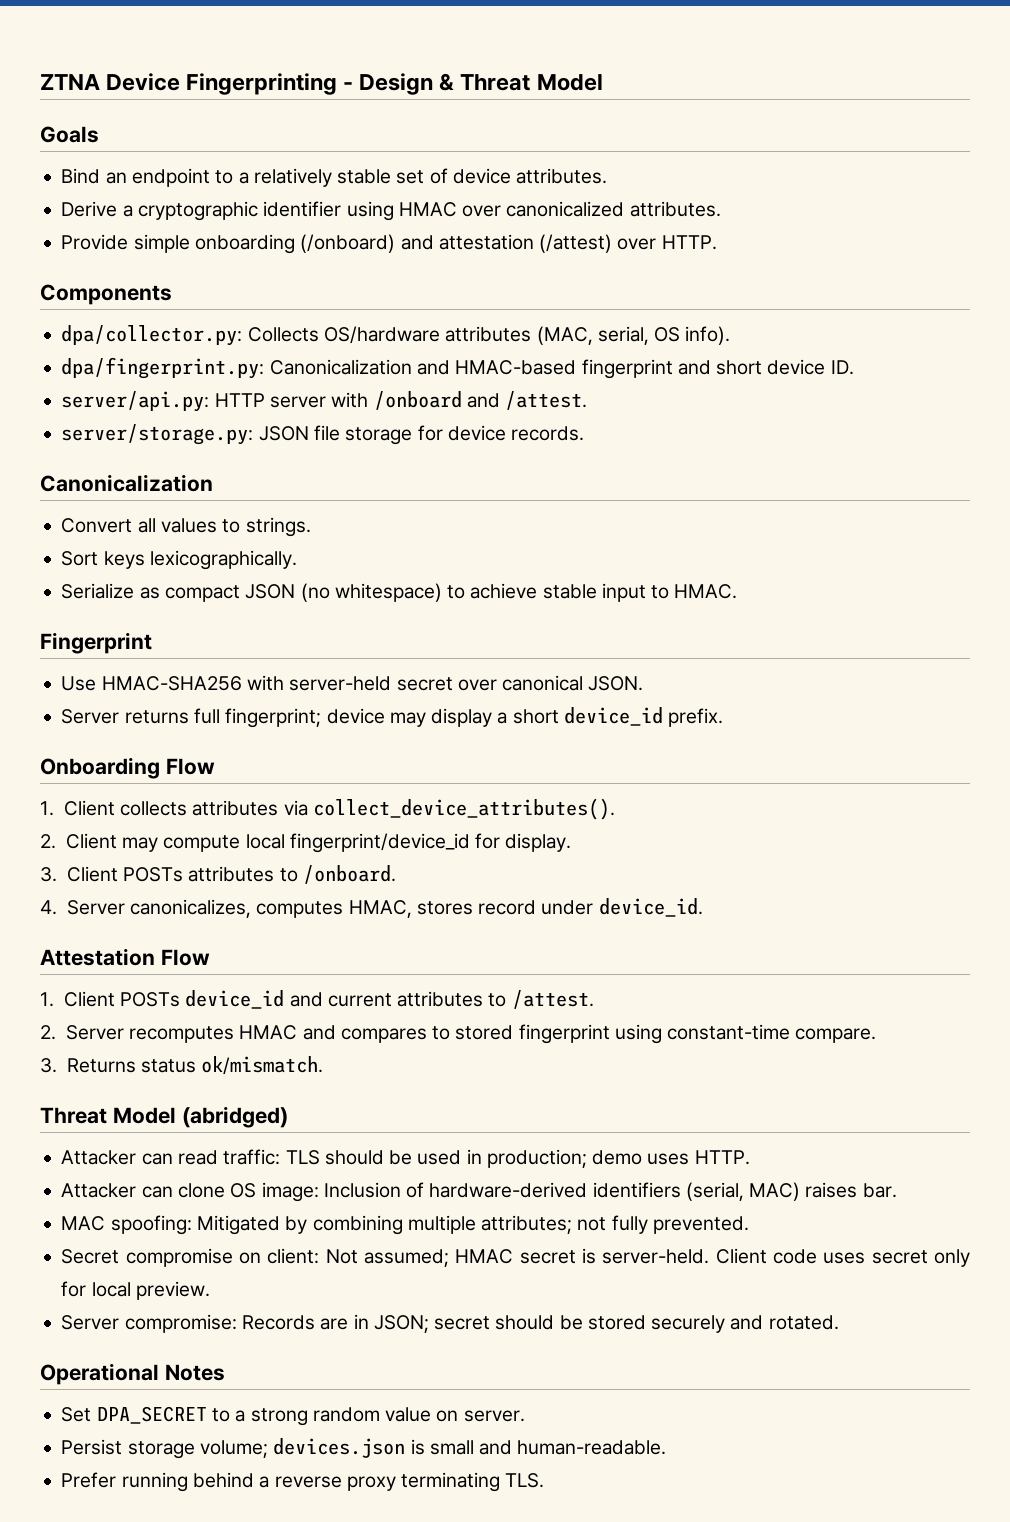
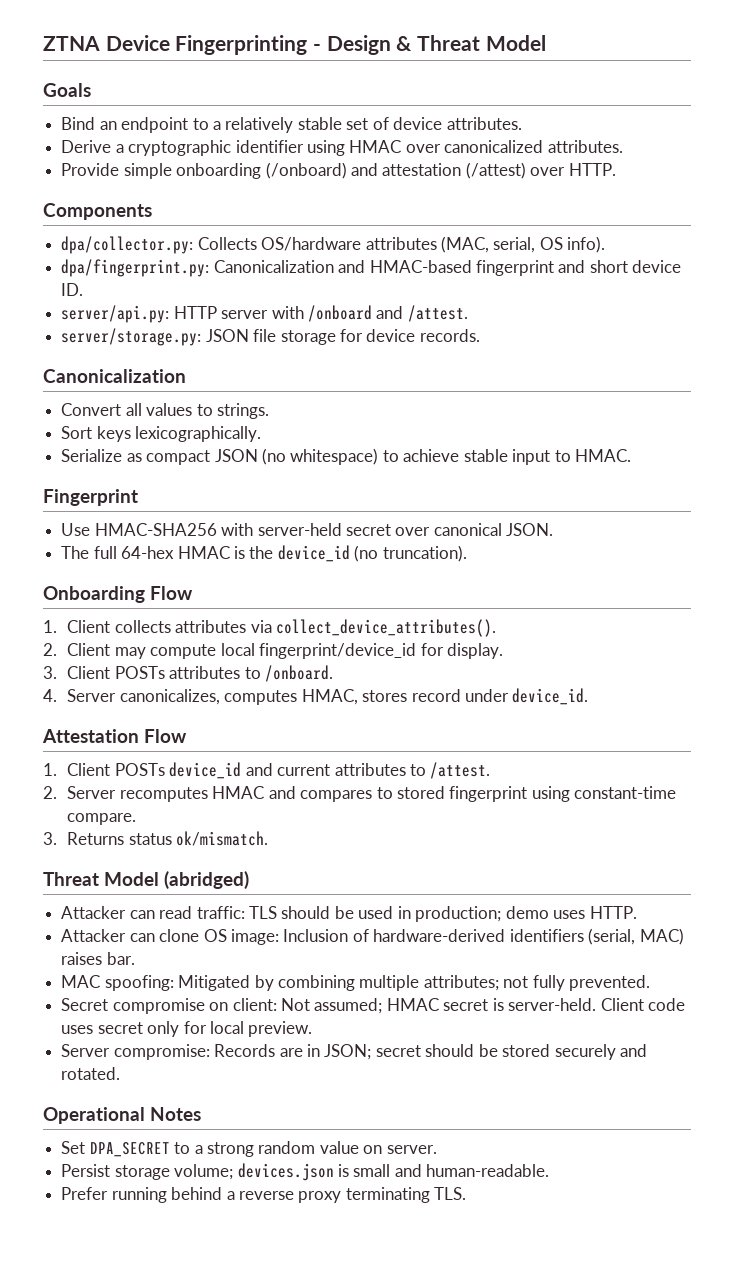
[61,707,724,728] Server returns full fingerprint; device may display a short device_id prefix. -> [61,545,467,562] The full 64-hex HMAC is the device_id (no truncation).

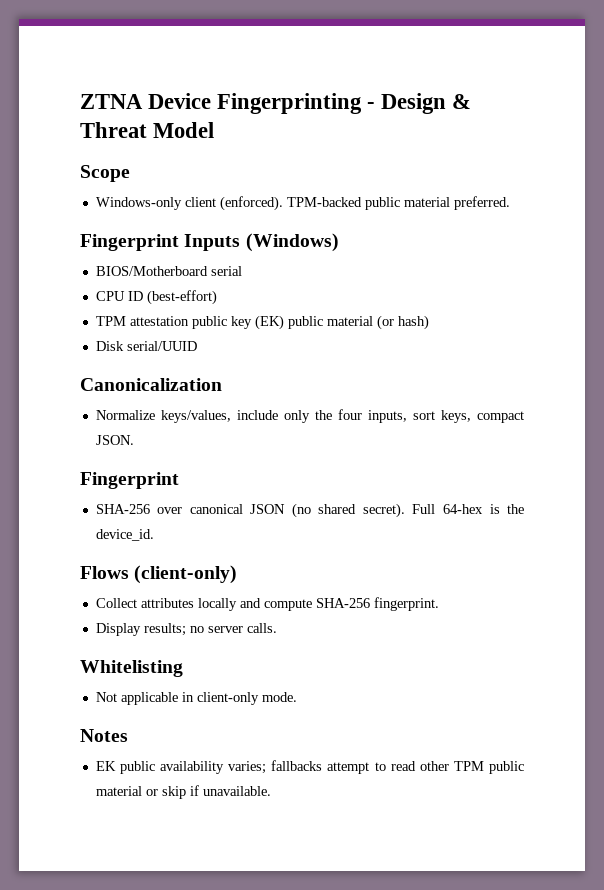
[43,83,91,97] [61,117,522,133] [61,140,623,156] [61,162,616,179] [43,203,152,220] [61,236,606,254] [61,259,682,277] [61,283,84,296] [61,305,468,323] [61,328,480,346] [43,369,186,383] [61,403,269,419] [61,426,262,442] [61,448,632,465] [43,489,138,506] [61,523,554,536] [61,545,467,562] [43,586,194,603] [43,619,497,637] [43,643,503,659] [43,665,334,682] [43,688,589,705] [42,729,188,743] [43,762,491,779] [43,786,677,802] [67,813,137,825] [43,831,269,846] [43,871,250,889] [61,906,637,922] [61,928,684,945] [61,952,135,965] [61,975,651,991] [61,998,686,1014] [61,1021,313,1037] [61,1044,648,1060] [61,1067,121,1080] [43,1107,202,1124] [61,1141,437,1157] [61,1163,550,1181] [61,1187,467,1203] Goals // Bind an endpoint to a relatively stable set of device attributes. // Derive a cryptographic identifier using HMAC over canonicalized attributes. // Provide simple onboarding (/onboard) and attestation (/attest) over HTTP. // Components // dpa/collector.py: Collects OS/hardware attributes (MAC, serial, OS info). // dpa/fingerprint.py: Canonicalization and HMAC-based fingerprint and short device ID. // server/api.py: HTTP server with /onboard and /attest. // server/storage.py: JSON file storage for device records. // Canonicalization // Convert all values to strings. // Sort keys lexicographically. // Serialize as compact JSON (no whitespace) to achieve stable input to HMAC. // Fingerprint // Use HMAC-SHA256 with server-held secret over canonical JSON. // The full 64-hex HMAC is the device_id (no truncation). // Onboarding Flow // 1. Client collects attributes via collect_device_attributes(). // 2. Client may compute local fingerprint/device_id for display. // 3. Client POSTs attributes to /onboard. // 4. Server canonicalizes, computes HMAC, stores record under device_id. // Attestation Flow // 1. Client POSTs device_id and current attributes to /attest. // 2. Server recomputes HMAC and compares to stored fingerprint using constant-time compare. // 3. Returns status ok/mismatch. // Threat Model (abridged) // Attacker can read traffic: TLS should be used in production; demo uses HTTP. // Attacker can clone OS image: Inclusion of hardware-derived identifiers (serial, MAC) raises bar. // MAC spoofing: Mitigated by combining multiple attributes; not fully prevented. // Secret compromise on client: Not assumed; HMAC secret is server-held. Client code uses secret only for local preview. // Server compromise: Records are in JSON; secret should be stored securely and rotated. // Operational Notes // Set DPA_SECRET to a strong random value on server. // Persist storage volume; devices.json is small and human-readable. // Prefer running behind a reverse proxy terminating TLS. -> [80,165,130,182] [95,196,510,211] [80,233,339,252] [95,266,242,276] [95,290,217,305] [95,315,429,330] [95,341,197,351] [80,378,222,391] [95,409,524,423] [95,435,134,445] [80,472,179,489] [95,503,524,518] [95,529,154,541] [80,565,238,584] [95,597,439,611] [95,623,277,636] [80,660,183,677] [95,692,297,705] [80,729,128,742] [95,760,525,774] [95,785,271,799] Scope // Windows-only client (enforced). TPM-backed public material preferred. // Fingerprint Inputs (Windows) // BIOS/Motherboard serial // CPU ID (best-effort) // TPM attestation public key (EK) public material (or hash) // Disk serial/UUID // Canonicalization // Normalize keys/values, include only the four inputs, sort keys, compact JSON. // Fingerprint // SHA-256 over canonical JSON (no shared secret). Full 64-hex is the device_id. // Flows (client-only) // Collect attributes locally and compute SHA-256 fingerprint. // Display results; no server calls. // Whitelisting // Not applicable in client-only mode. // Notes // EK public availability varies; fallbacks attempt to read other TPM public material or skip if unavailable.

